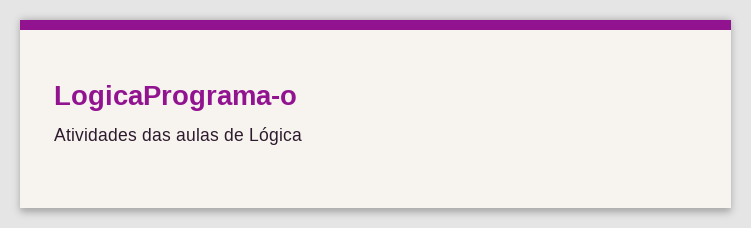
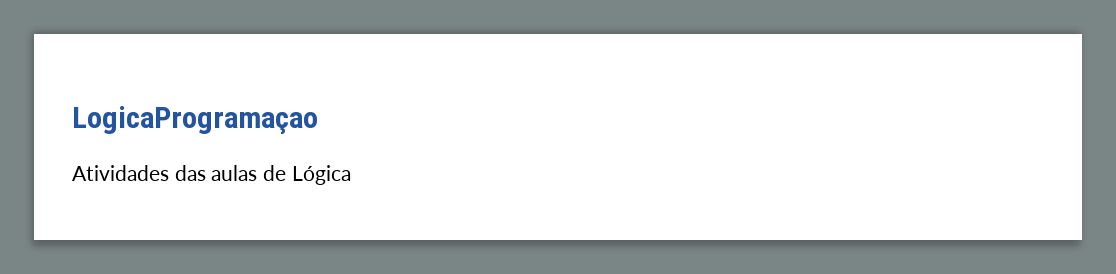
[54,85,297,111] LogicaPrograma-o -> [72,106,318,135] LogicaProgramaçao

